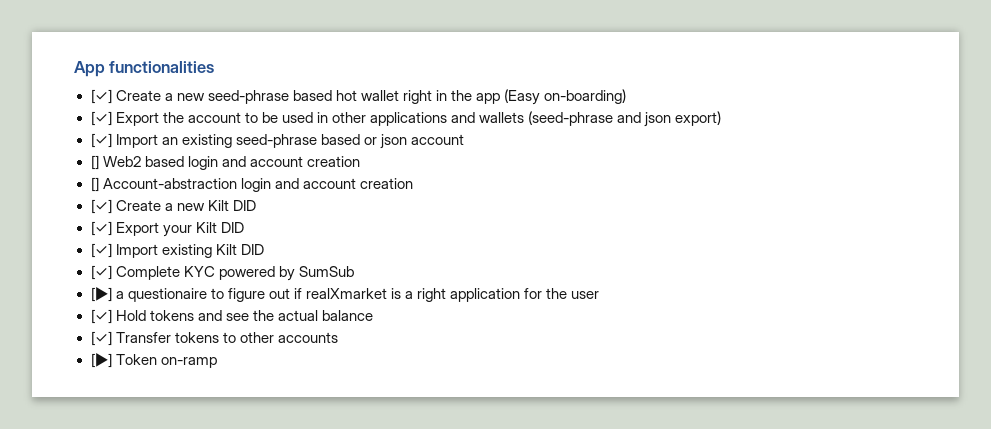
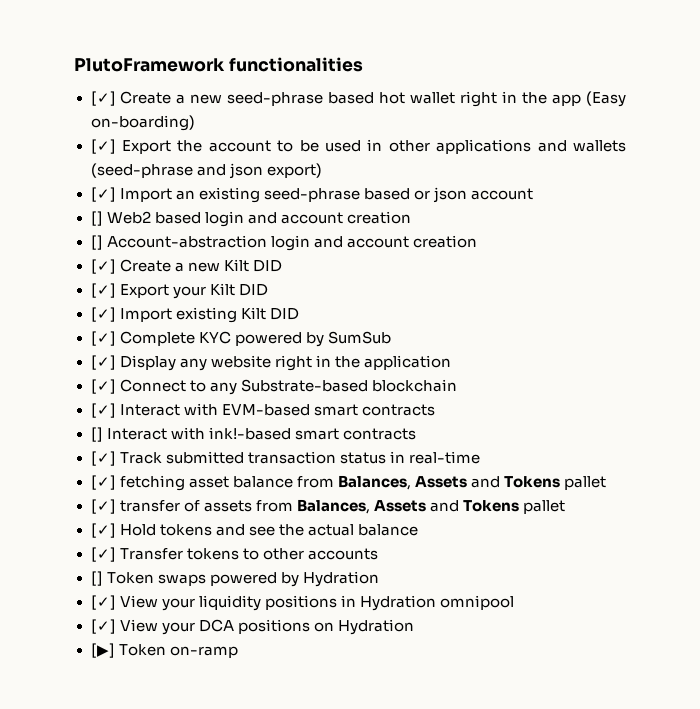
[74,61,105,77] App -> [74,58,225,72] PlutoFramework
[90,287,600,302] [▶] a questionaire to figure out if realXmarket is a right application for the user -> [90,355,451,371] [90,379,457,395] [90,403,435,418] [90,427,416,442] [90,451,480,466] [90,475,606,491] [90,499,565,514] [✓] Display any website right in the application // [✓] Connect to any Substrate-based blockchain // [✓] Interact with EVM-based smart contracts // [] Interact with ink!-based smart contracts // [✓] Track submitted transaction status in real-time // [✓] fetching asset balance from Balances, Assets and Tokens pallet // [✓] transfer of assets from Balances, Assets and Tokens pallet
(338, 337) none -> [90,571,379,587] [90,595,514,611] [90,619,414,635] // [] Token swaps powered by Hydration // [✓] View your liquidity positions in Hydration omnipool // [✓] View your DCA positions on Hydration

